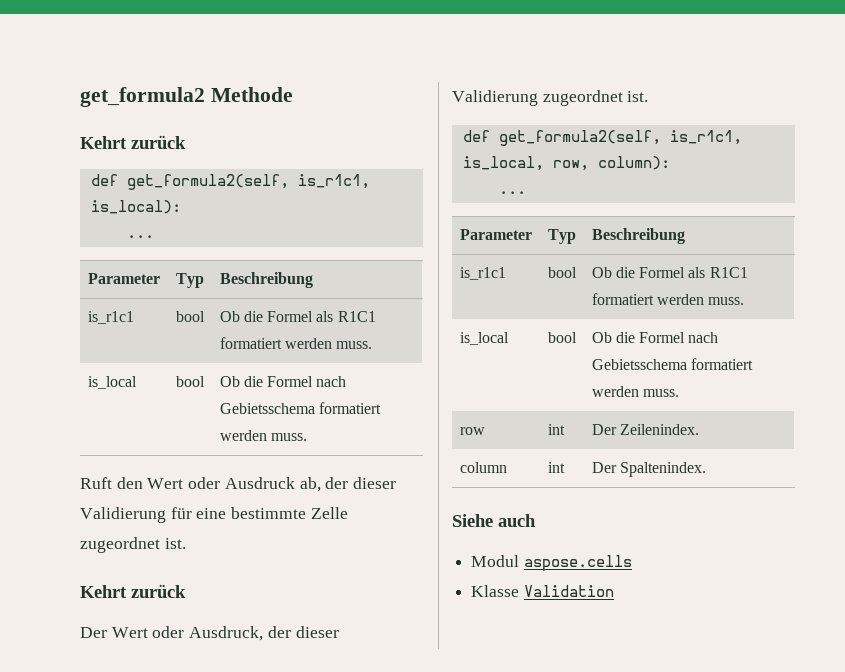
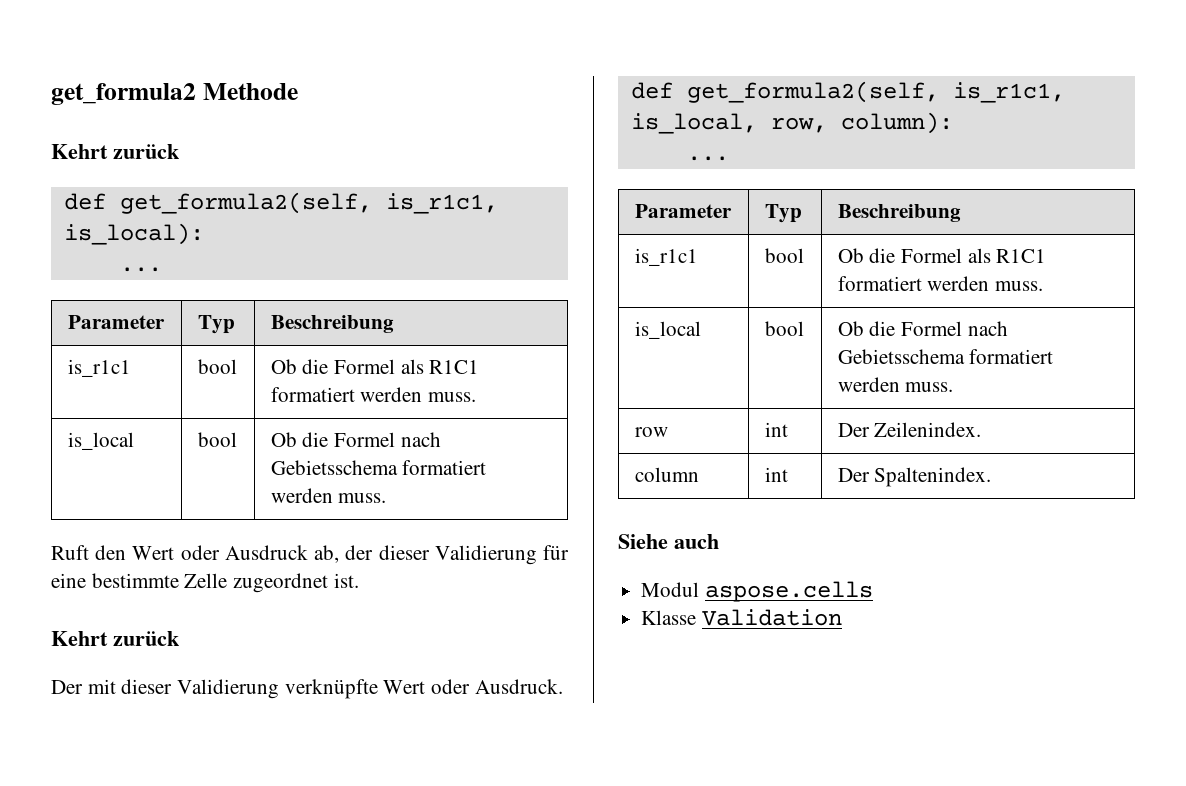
[111,626,339,641] [452,90,649,106] Wert oder Ausdruck, der dieser Validierung zugeordnet ist. -> [87,679,563,699] mit dieser Validierung verknüpfte Wert oder Ausdruck.

